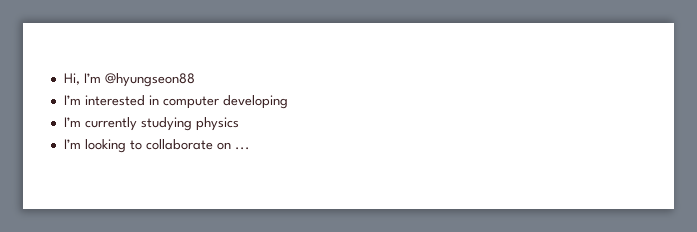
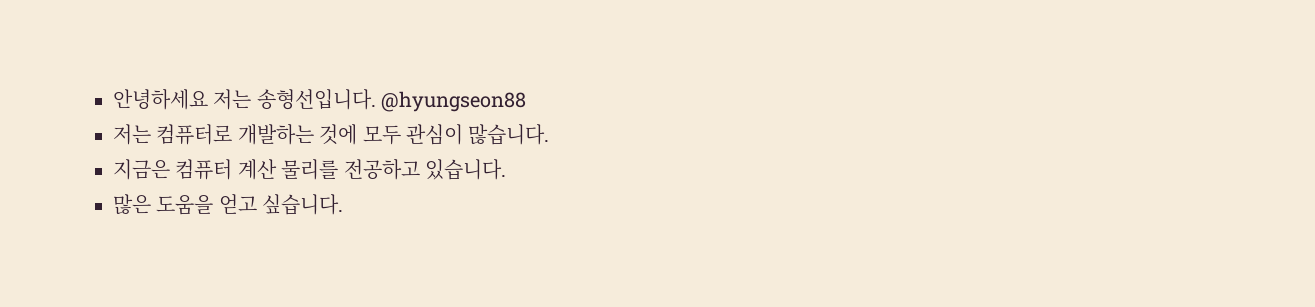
[63,73,195,87] [63,95,288,109] [63,117,239,131] [63,139,250,153] Hi, I’m @hyungseon88 // I’m interested in computer developing // I’m currently studying physics // I’m looking to collaborate on ... -> [113,89,527,112] [113,124,550,145] [113,159,506,180] [113,194,344,215] 안녕하세요 저는 송형선입니다. @hyungseon88 // 저는 컴퓨터로 개발하는 것에 모두 관심이 많습니다. // 지금은 컴퓨터 계산 물리를 전공하고 있습니다. // 많은 도움을 얻고 싶습니다.

